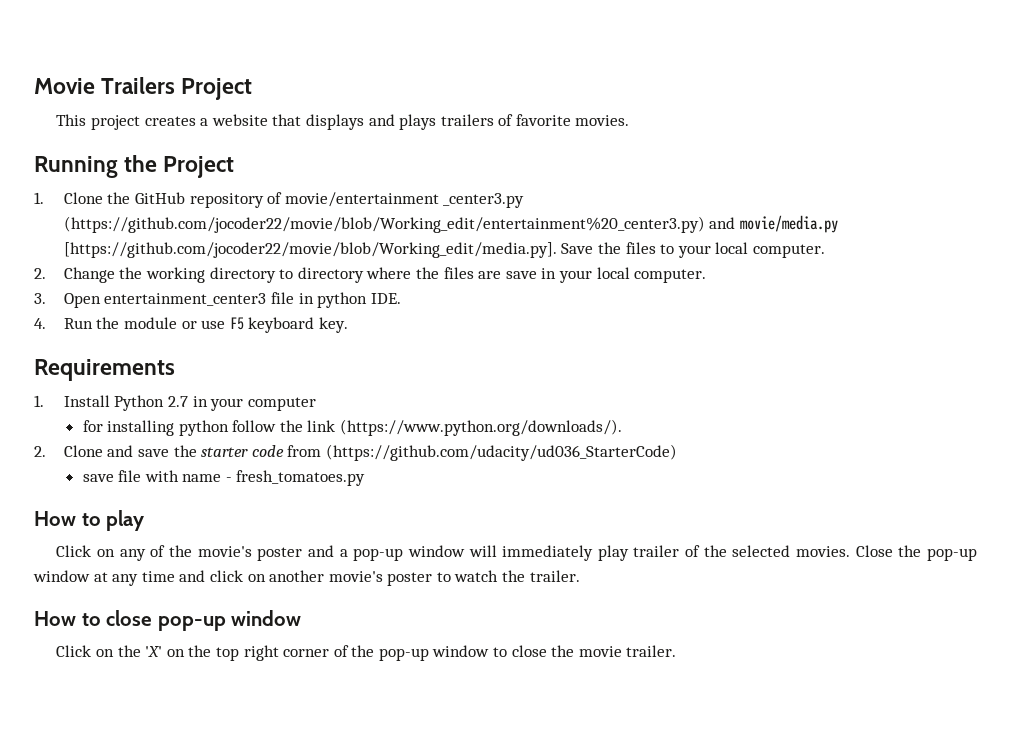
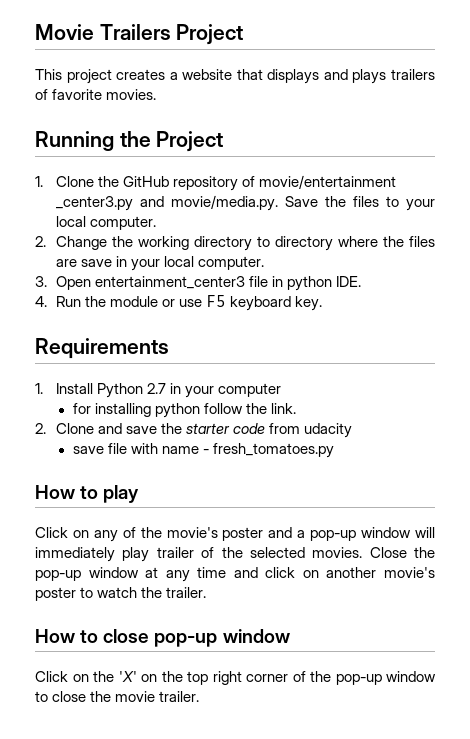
[63,215,839,233] [63,242,557,258] (https://github.com/jocoder22/movie/blob/Working_edit/entertainment%20_center3.py) and movie/media.py [https://github.com/jocoder22/movie/blob/Working_edit/media.py]. -> [140,195,279,211] and movie/media.py.
[307,419,623,436] link (https://www.python.org/downloads/). -> [270,403,296,414] link.
[325,444,677,461] (https://github.com/udacity/ud036_StarterCode) -> [304,423,353,438] udacity

